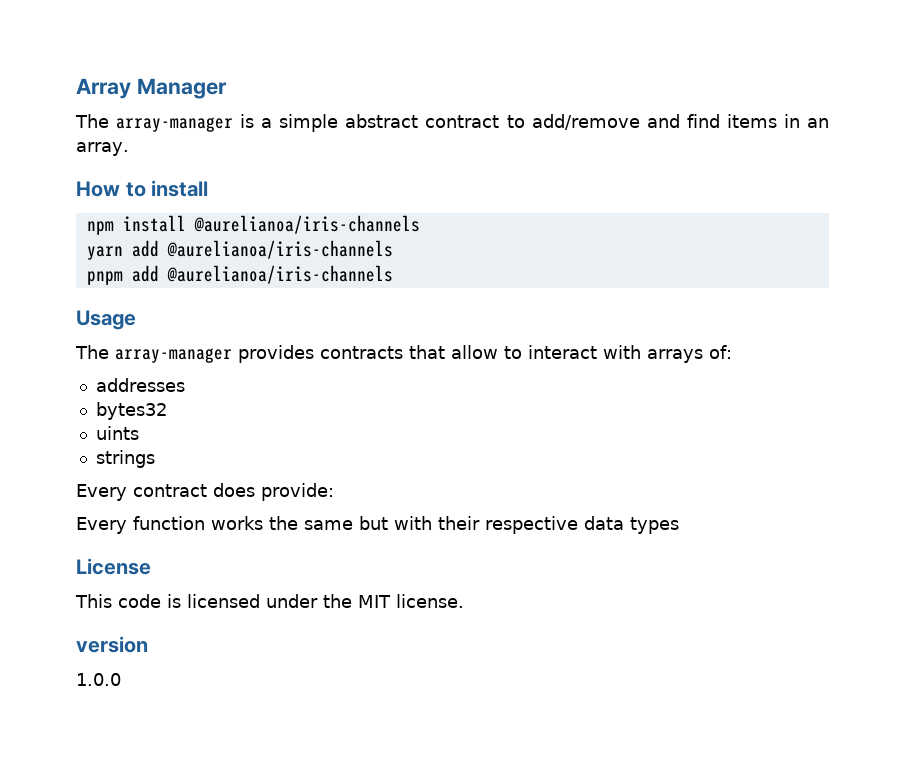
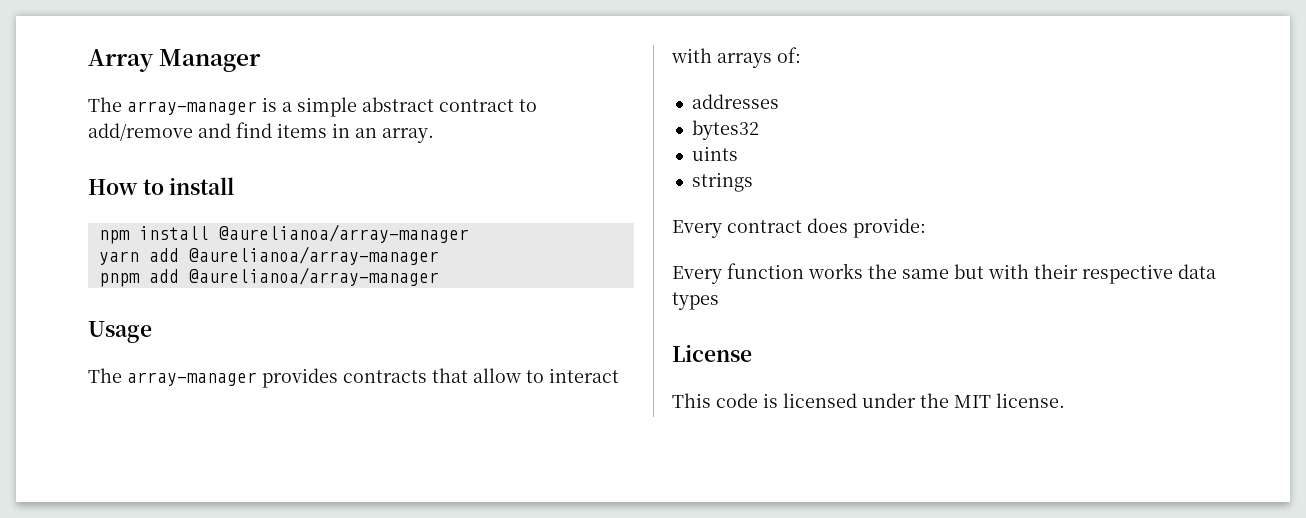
[193,215,420,234] @aurelianoa/iris-channels -> [218,224,469,243] @aurelianoa/array-manager
[166,240,393,259] @aurelianoa/iris-channels -> [188,246,439,265] @aurelianoa/array-manager
[166,265,393,284] @aurelianoa/iris-channels -> [188,267,439,286] @aurelianoa/array-manager
[76,636,148,653] [76,673,121,686] // version // 1.0.0 -> (1065, 400) none

